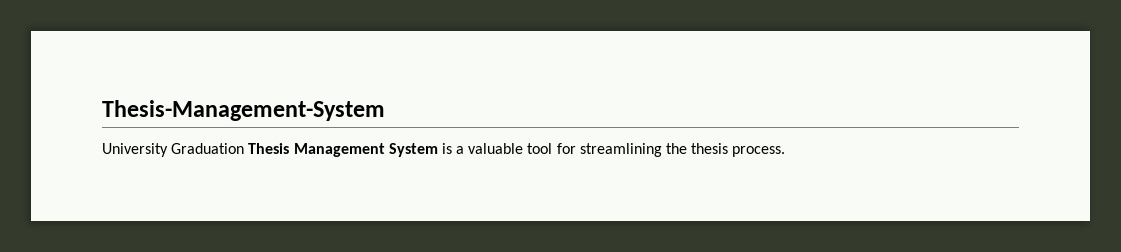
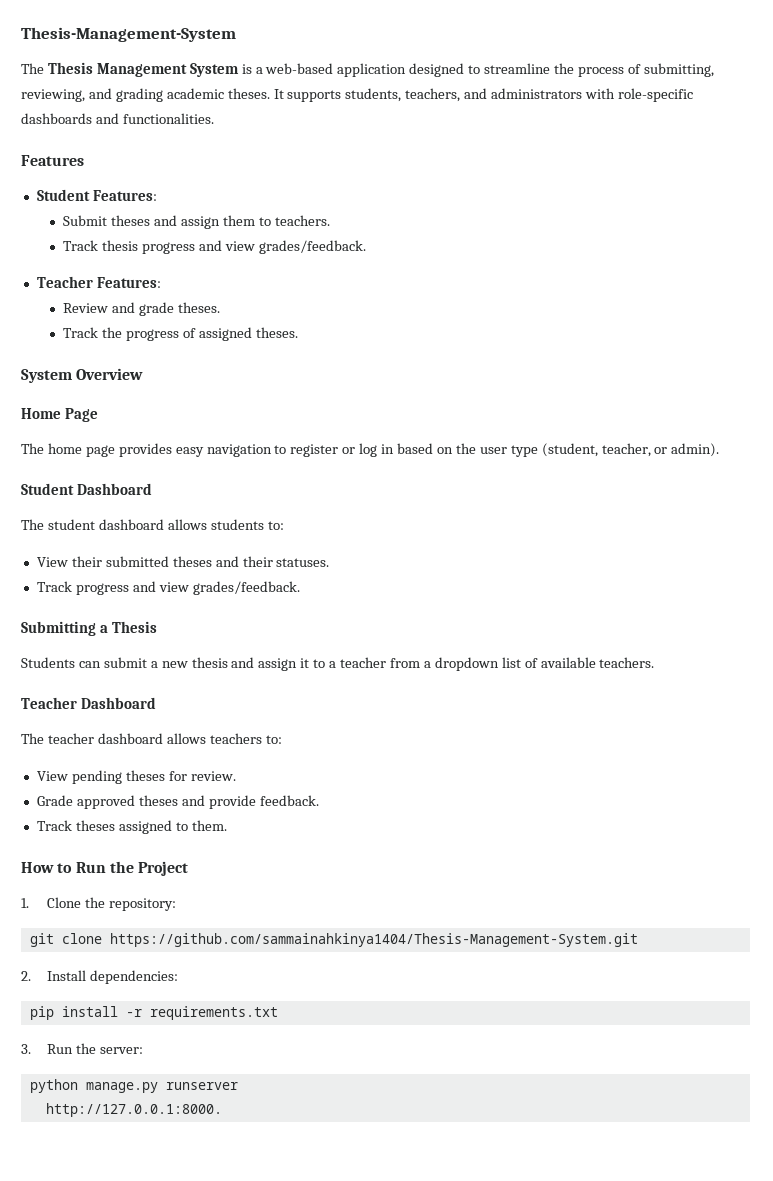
[102,143,245,157] University Graduation -> [21,63,44,74] The
[468,143,786,157] valuable tool for streamlining the thesis process. -> [265,63,714,77] [21,88,693,102] [21,113,214,124] [21,155,84,166] [36,189,157,201] [63,215,330,229] [63,240,366,254] [36,276,161,288] [63,302,221,316] [63,327,298,341] [21,368,144,383] [21,408,99,422] [21,443,720,457] [21,483,153,495] [21,519,284,530] [36,556,330,567] [36,581,300,595] [21,621,158,636] [21,657,655,671] [21,697,157,709] [21,733,282,744] [36,770,236,784] [36,795,319,809] [36,820,227,834] [21,861,189,876] [21,897,177,911] [29,933,638,947] [21,970,179,984] [29,1006,278,1020] [21,1043,144,1054] [29,1079,238,1093] [45,1103,222,1117] web-based application designed to streamline the process of submitting, reviewing, and grading academic theses. It supports students, teachers, and administrators with role-specific dashboards and functionalities. // Features // Student Features: // Submit theses and assign them to teachers. // Track thesis progress and view grades/feedback. // Teacher Features: // Review and grade theses. // Track the progress of assigned theses. // System Overview // Home Page // The home page provides easy navigation to register or log in based on the user type (student, teacher, or admin). // Student Dashboard // The student dashboard allows students to: // View their submitted theses and their statuses. // Track progress and view grades/feedback. // Submitting a Thesis // Students can submit a new thesis and assign it to a teacher from a dropdown list of available teachers. // Teacher Dashboard // The teacher dashboard allows teachers to: // View pending theses for review. // Grade approved theses and provide feedback. // Track theses assigned to them. // How to Run the Project // 1. Clone the repository: // git clone https://github.com/sammainahkinya1404/Thesis-Management-System.git // 2. Install dependencies: // pip install -r requirements.txt // 3. Run the server: // python manage.py runserver // http://127.0.0.1:8000.

